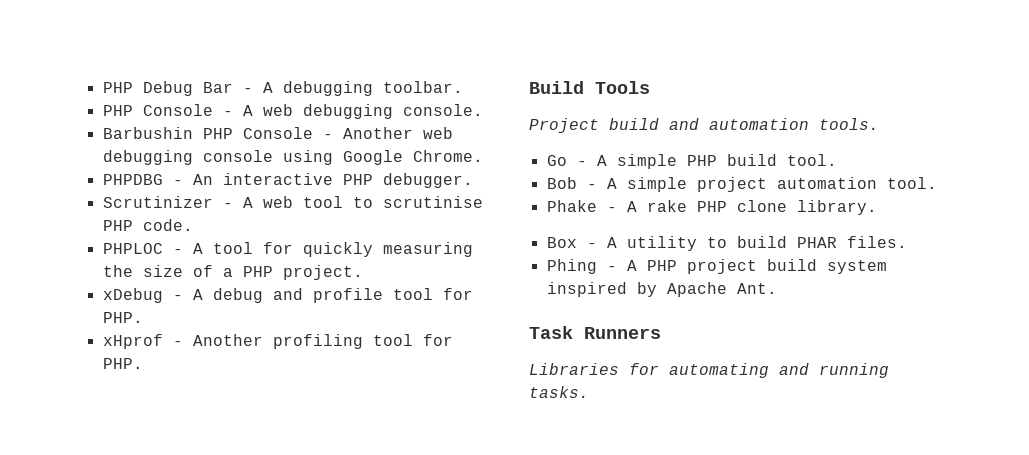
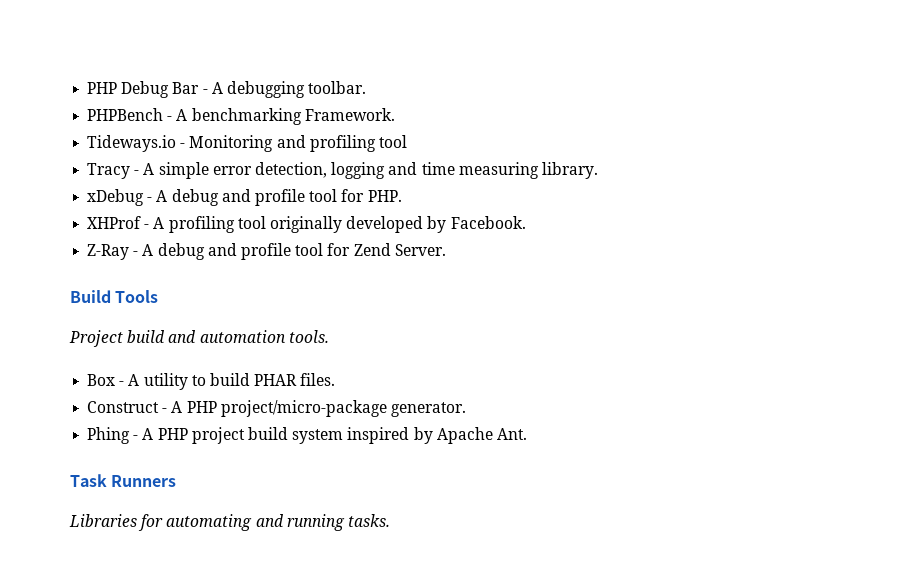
[102,104,483,119] [102,127,453,139] [102,150,483,165] [102,173,473,188] [102,196,483,208] [102,219,193,231] [102,242,473,257] [102,265,363,280] PHP Console - A web debugging console. // Barbushin PHP Console - Another web debugging console using Google Chrome. // PHPDBG - An interactive PHP debugger. // Scrutinizer - A web tool to scrutinise PHP code. // PHPLOC - A tool for quickly measuring the size of a PHP project. -> [87,108,395,125] [87,135,407,152] [87,162,598,179] PHPBench - A benchmarking Framework. // Tideways.io - Monitoring and profiling tool // Tracy - A simple error detection, logging and time measuring library.
[102,334,453,349] [102,358,143,369] xHprof - Another profiling tool for PHP. -> [87,216,526,233] [87,243,446,260] XHProf - A profiling tool originally developed by Facebook. // Z-Ray - A debug and profile tool for Zend Server.
[546,154,837,169] [546,177,937,192] [546,200,877,215] // Go - A simple PHP build tool. // Bob - A simple project automation tool. // Phake - A rake PHP clone library. -> (329, 336) none
(907, 242) none -> [87,400,466,417] // Construct - A PHP project/micro-package generator.

